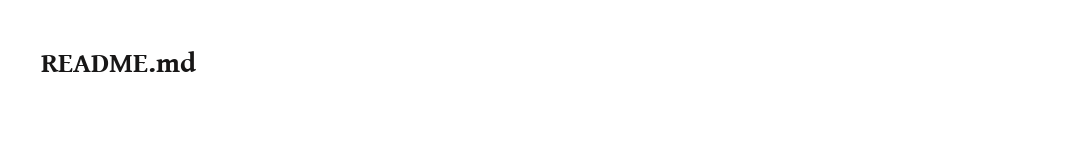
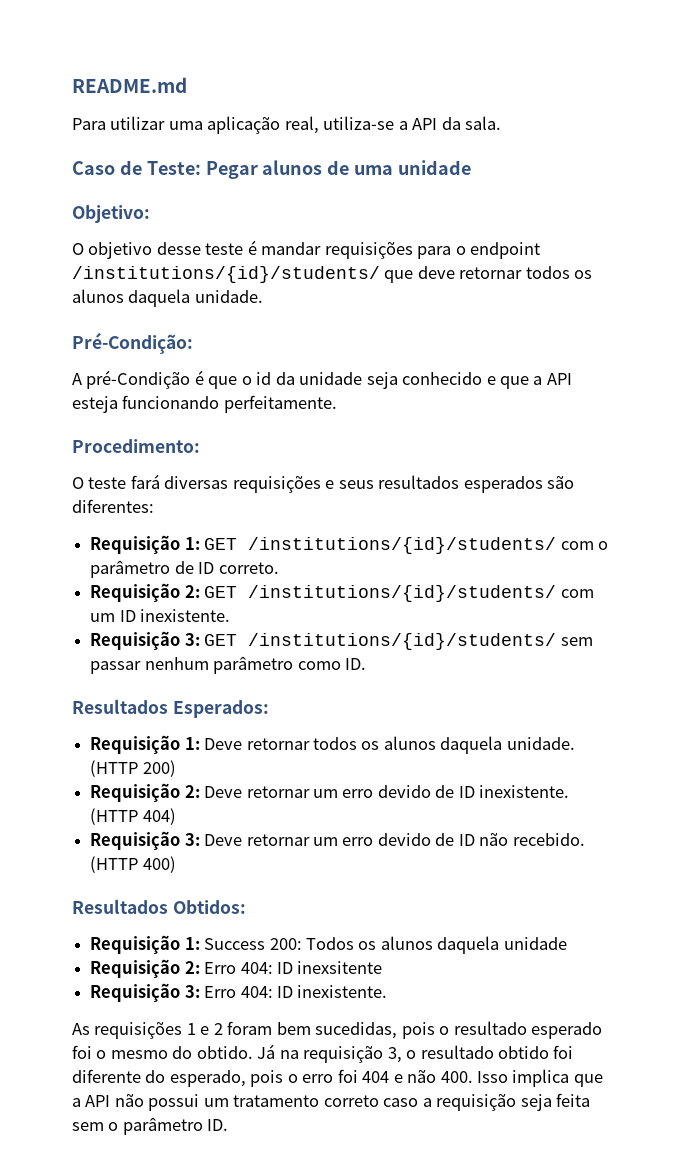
(197, 61) none -> [72,116,502,134] [72,160,472,179] [72,205,150,223] [72,240,541,259] [72,266,593,283] [72,289,263,307] [72,332,193,354] [72,370,572,389] [72,395,337,413] [72,439,200,453] [72,474,575,493] [72,499,154,513] [90,535,608,555] [90,560,279,578] [90,583,594,603] [90,609,231,622] [90,631,593,651] [90,656,366,674] [72,699,269,718] [90,735,575,755] [90,760,176,777] [90,783,570,803] [90,808,176,825] [90,831,585,851] [90,856,176,873] [72,899,246,914] [90,935,567,955] [90,959,383,979] [90,983,388,1003] [72,1021,603,1039] [72,1044,574,1063] [72,1069,603,1087] [72,1093,591,1111] [72,1117,229,1135] // Para utilizar uma aplicação real, utiliza-se a API da sala. // Caso de Teste: Pegar alunos de uma unidade // Objetivo: // O objetivo desse teste é mandar requisições para o endpoint /institutions/{id}/students/ que deve retornar todos os alunos daquela unidade. // Pré-Condição: // A pré-Condição é que o id da unidade seja conhecido e que a API esteja funcionando perfeitamente. // Procedimento: // O teste fará diversas requisições e seus resultados esperados são diferentes: // Requisição 1: GET /institutions/{id}/students/ com o parâmetro de ID correto. // Requisição 2: GET /institutions/{id}/students/ com um ID inexistente. // Requisição 3: GET /institutions/{id}/students/ sem passar nenhum parâmetro como ID. // Resultados Esperados: // Requisição 1: Deve retornar todos os alunos daquela unidade. (HTTP 200) // Requisição 2: Deve retornar um erro devido de ID inexistente. (HTTP 404) // Requisição 3: Deve retornar um erro devido de ID não recebido. (HTTP 400) // Resultados Obtidos: // Requisição 1: Success 200: Todos os alunos daquela unidade // Requisição 2: Erro 404: ID inexsitente // Requisição 3: Erro 404: ID inexistente. // As requisições 1 e 2 foram bem sucedidas, pois o resultado esperado foi o mesmo do obtido. Já na requisição 3, o resultado obtido foi diferente do esperado, pois o erro foi 404 e não 400. Isso implica que a API não possui um tratamento correto caso a requisição seja feita sem o parâmetro ID.

